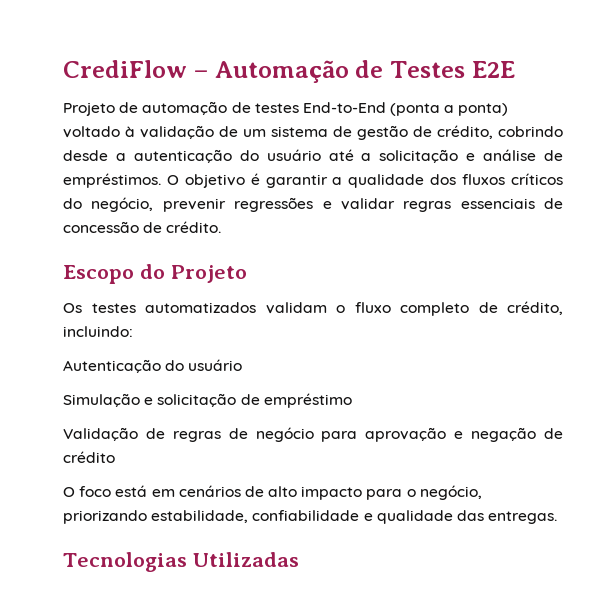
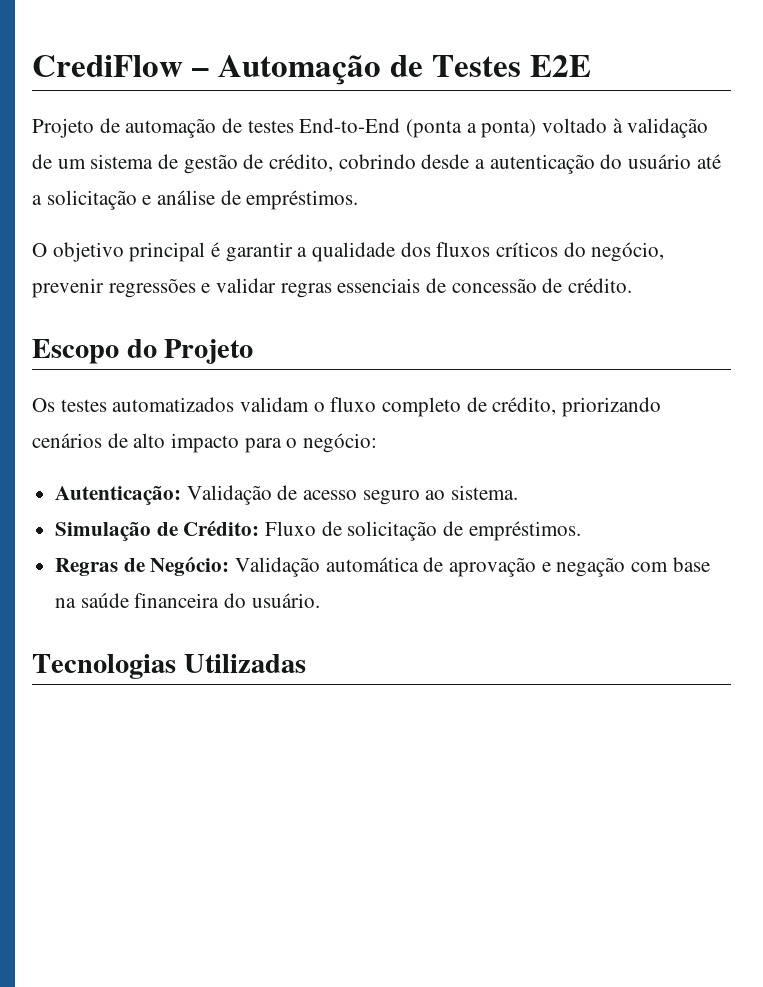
(161, 180) none -> (359, 200) //
(245, 181) none -> [129,242,206,262] principal
[63,326,133,337] [63,359,243,373] [63,393,352,408] [63,427,564,442] [63,451,115,463] [63,485,175,497] incluindo: // Autenticação do usuário // Simulação e solicitação de empréstimo // Validação de regras de negócio para aprovação e negação de crédito // O foco está em -> [562,397,662,417] priorizando
[419,485,482,500] [63,510,558,524] negócio, priorizando estabilidade, confiabilidade e qualidade das entregas. -> [303,433,378,453] [55,485,519,505] [55,520,581,541] [55,556,710,577] [55,593,320,608] negócio: // Autenticação: Validação de acesso seguro ao sistema. // Simulação de Crédito: Fluxo de solicitação de empréstimos. // Regras de Negócio: Validação automática de aprovação e negação com base na saúde financeira do usuário.

